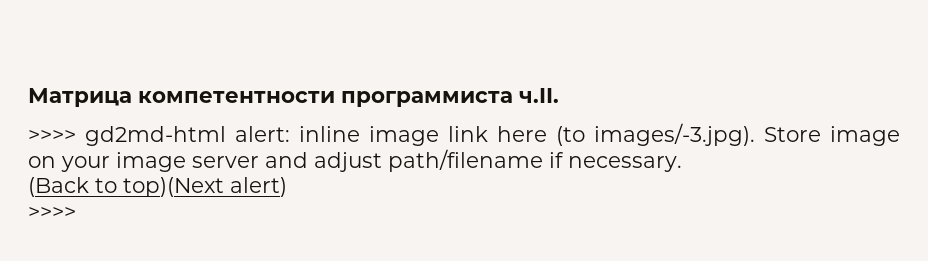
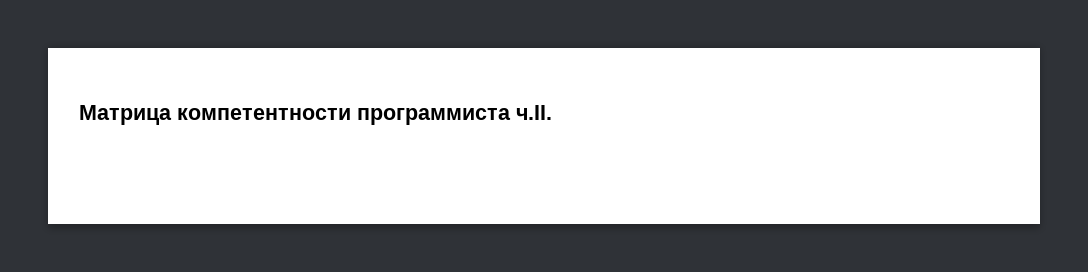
[28,123,900,146] [28,149,682,172] [28,177,287,197] [28,207,76,219] // >>>> gd2md-html alert: inline image link here (to images/-3.jpg). Store image on your image server and adjust path/filename if necessary. // (Back to top)(Next alert) // >>>> -> (552, 112) none

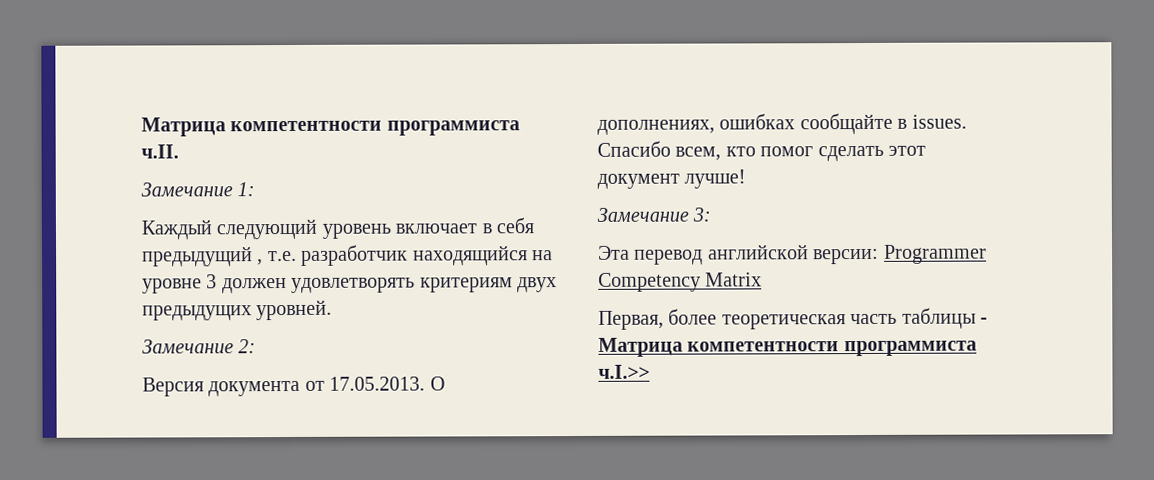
(552, 112) none -> [141,182,256,197] [141,217,534,240] [142,244,553,267] [142,274,557,294] [142,299,333,321] [142,339,257,354] [142,376,445,397] [597,112,967,135] [597,140,926,162] [597,169,747,189] [597,207,712,222] [598,244,987,265] [598,272,763,292] [598,307,988,330] [598,337,977,357] [598,364,650,379] // Замечание 1: // Каждый следующий уровень включает в себя предыдущий , т.е. разработчик находящийся на уровне 3 должен удовлетворять критериям двух предыдущих уровней. // Замечание 2: // Версия документа от 17.05.2013. О дополнениях, ошибках сообщайте в issues. Спасибо всем, кто помог сделать этот документ лучше! // Замечание 3: // Эта перевод английской версии: Programmer Competency Matrix // Первая, более теоретическая часть таблицы - Матрица компетентности программиста ч.I.>>

